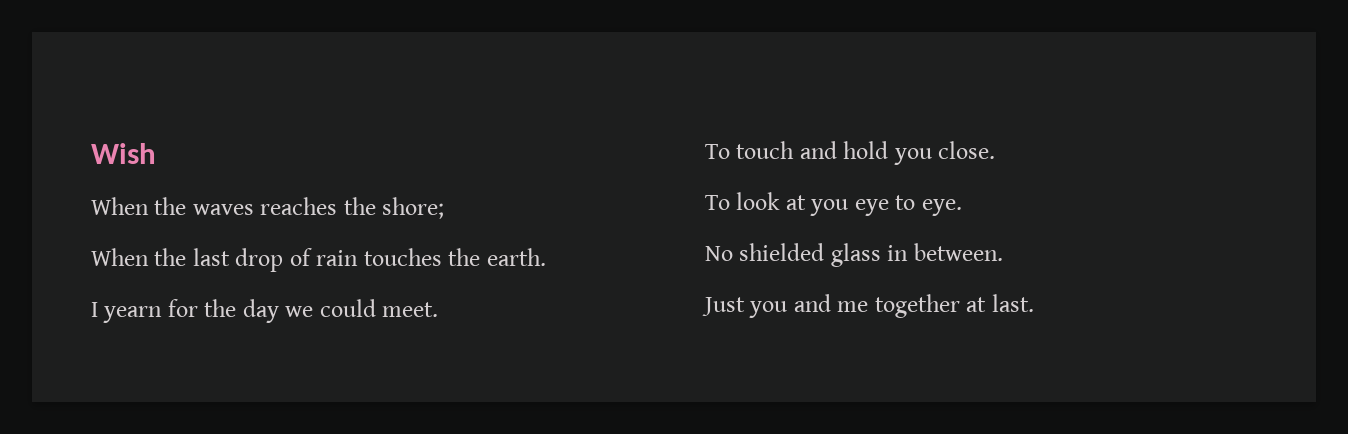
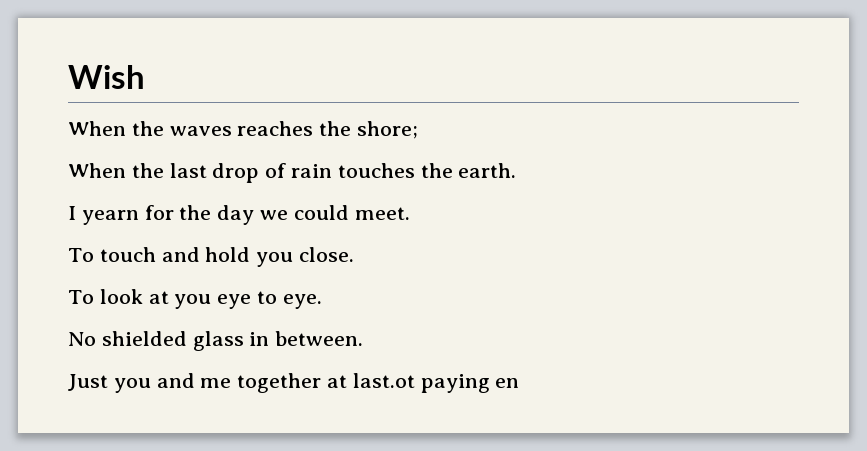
[991,294,1034,312] last. -> [352,373,520,393] last.ot paying en

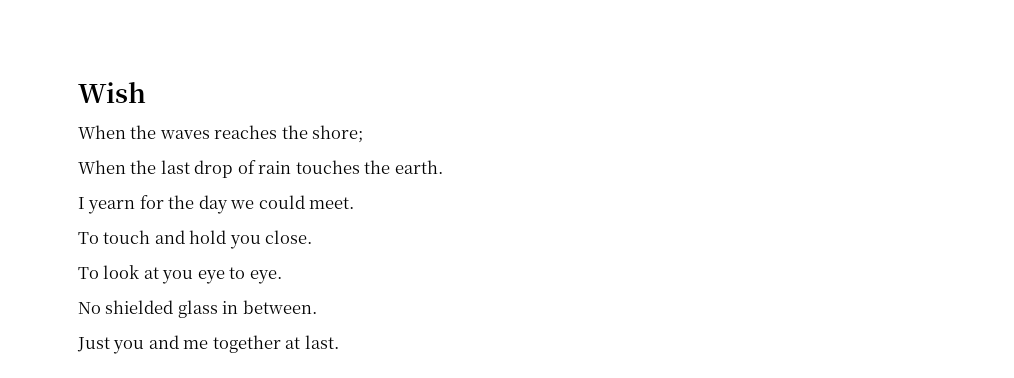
[352,373,520,393] last.ot paying en -> [304,335,339,349] last.

